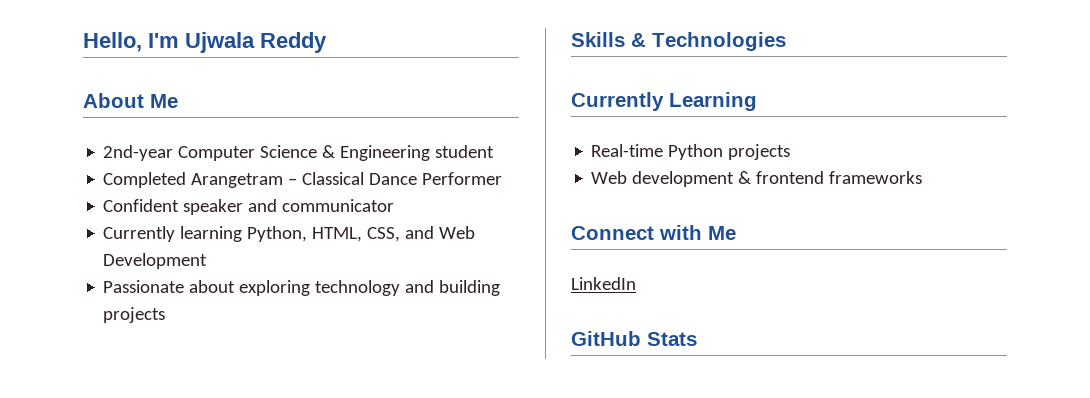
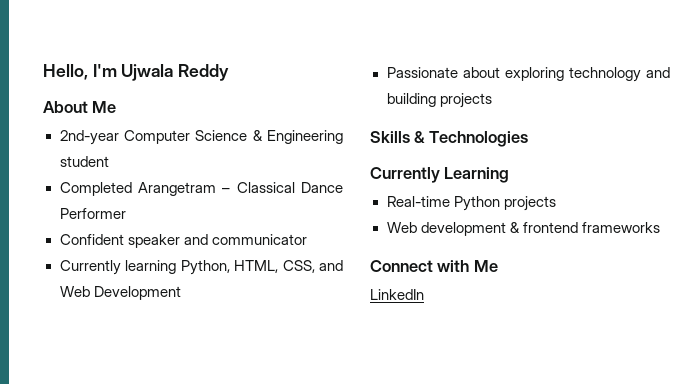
[571,331,697,346] // GitHub Stats -> (424, 294) none

